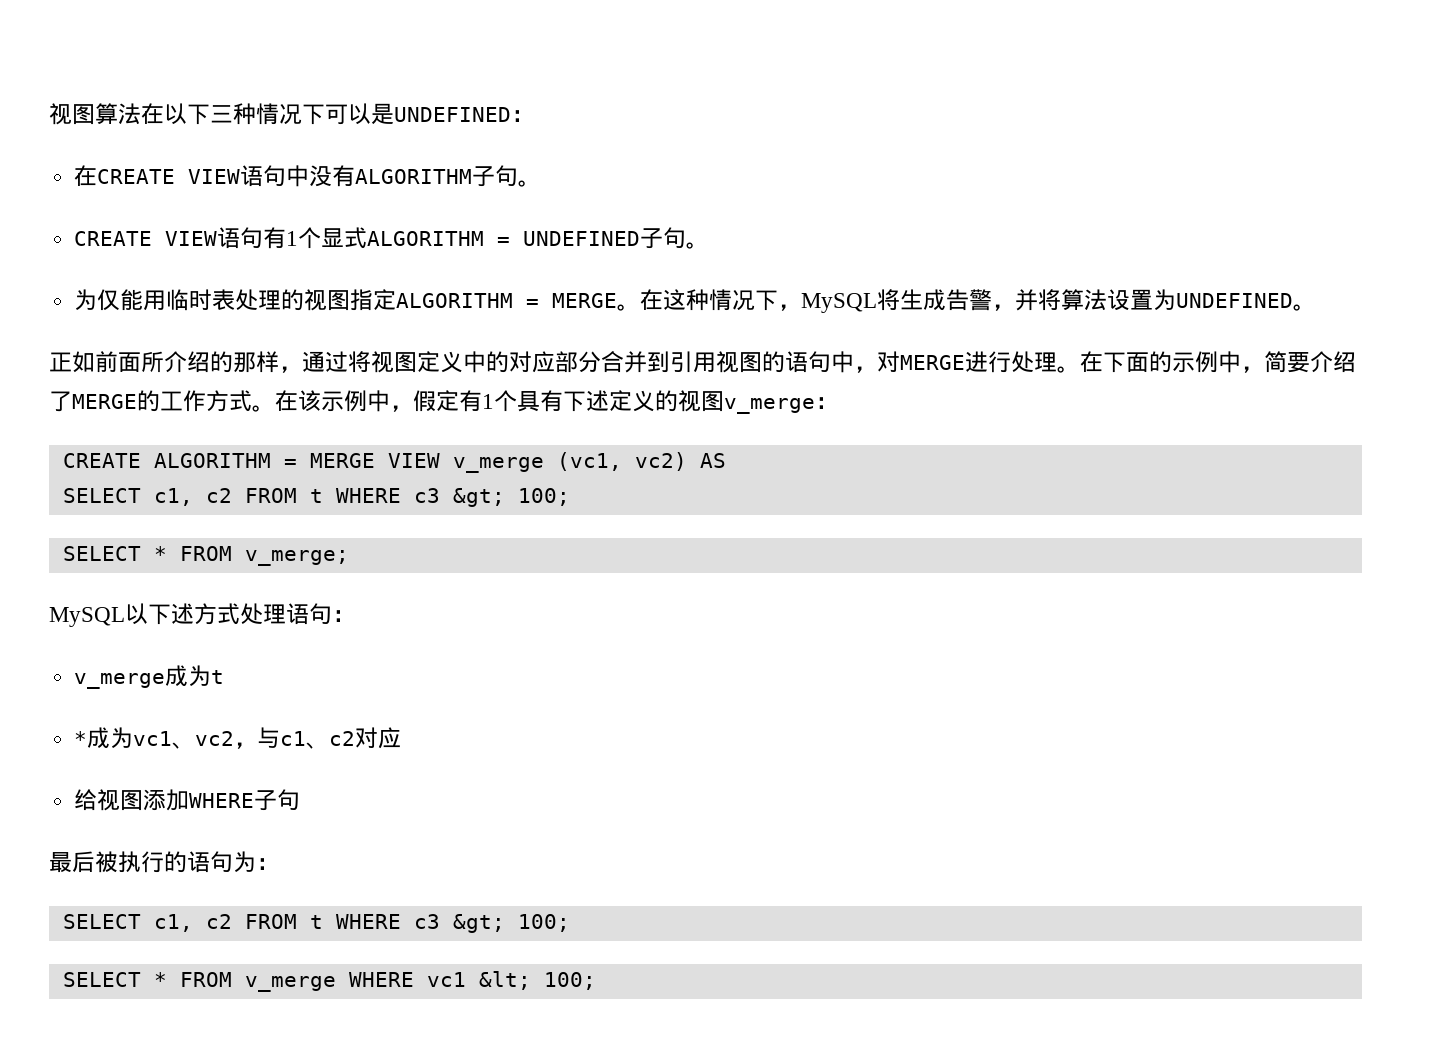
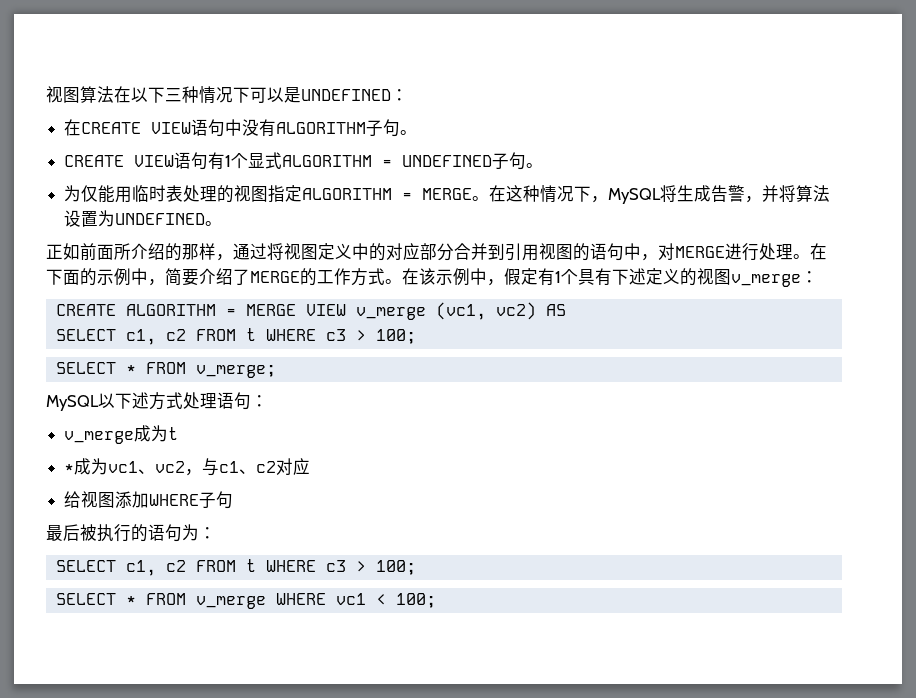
[452,488,505,507] &gt; -> [355,330,366,341] >
[452,914,505,933] &gt; -> [355,561,366,572] >
[478,971,531,990] &lt; -> [375,594,386,605] <

